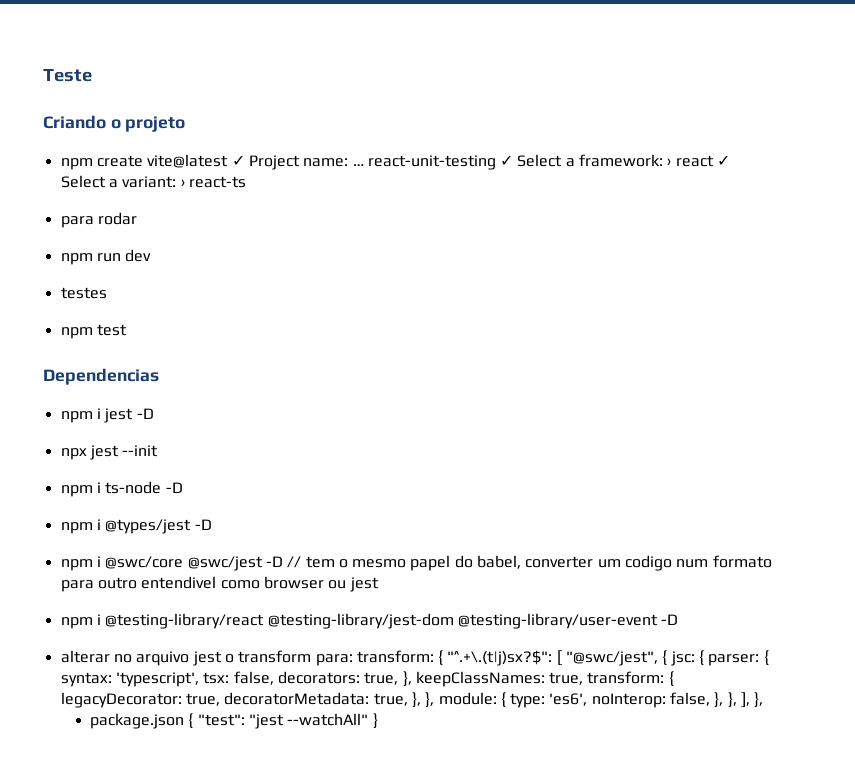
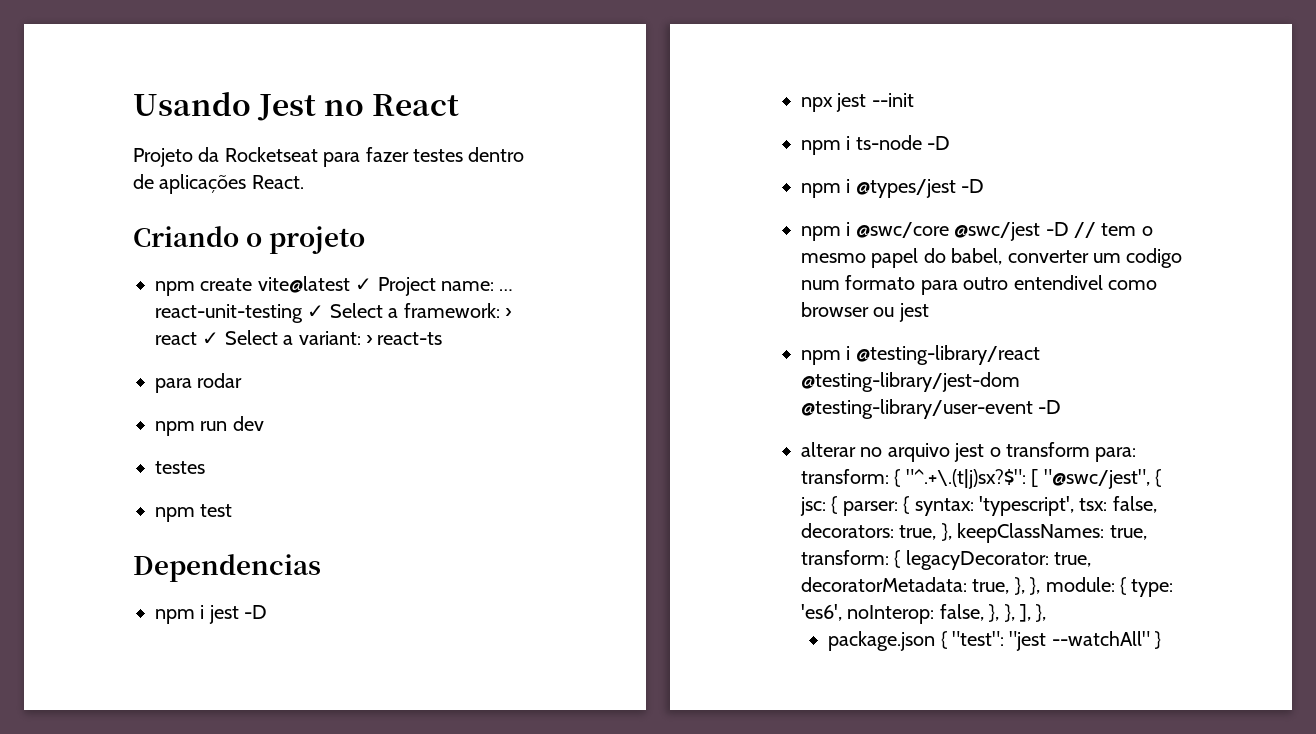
[43,69,92,82] Teste -> [133,92,460,121] [133,147,525,167] [133,174,304,194] Usando Jest no React // Projeto da Rocketseat para fazer testes dentro de aplicações React.

